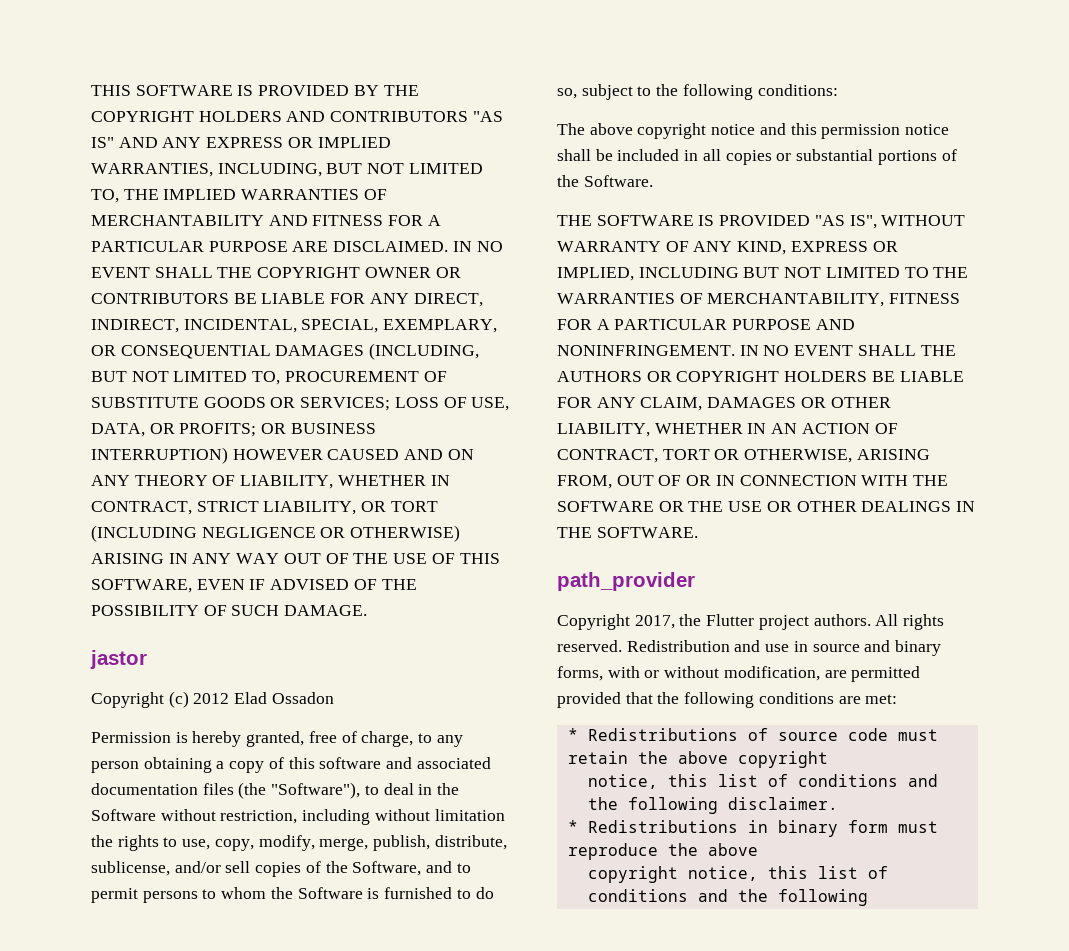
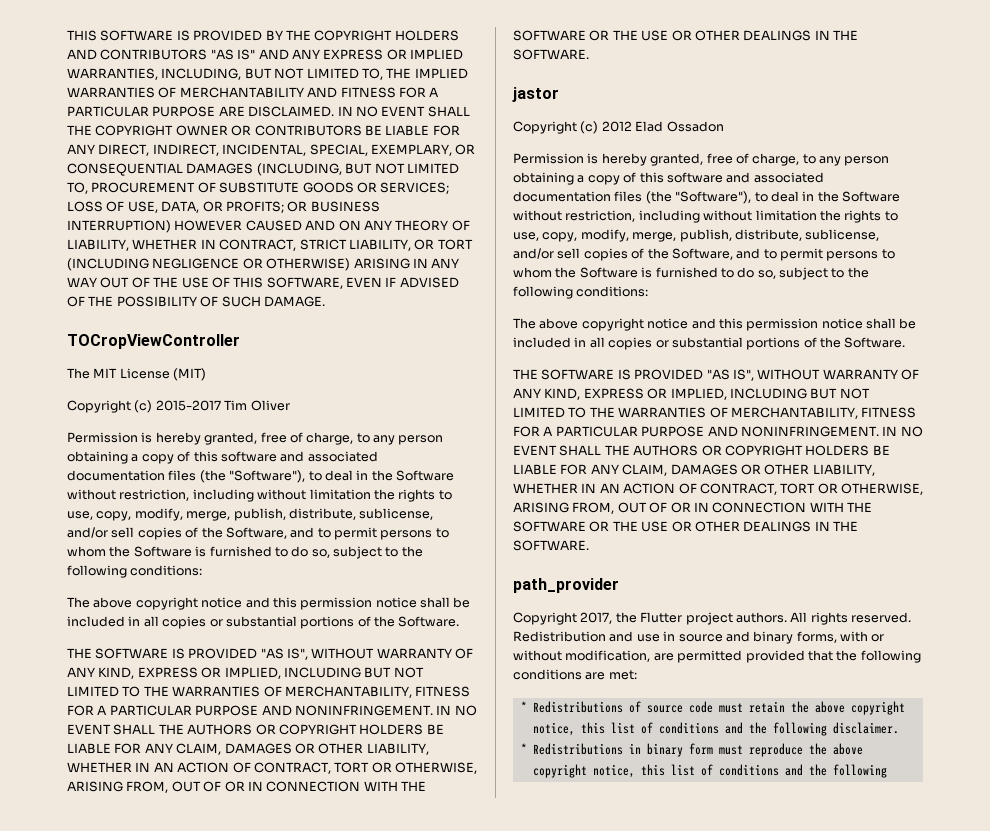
(368, 610) none -> [67,334,240,349] [67,368,207,381] [67,400,290,413] [67,432,444,445] [67,451,378,464] [67,470,454,483] [67,489,452,502] [67,508,434,521] [67,527,449,540] [67,546,423,559] [67,565,203,578] [67,597,471,610] [67,616,460,629] [67,648,473,660] [67,667,424,679] [67,686,471,698] [67,705,477,716] [67,724,444,735] [67,743,429,755] [67,762,477,774] [67,781,426,793] [513,30,858,41] [513,49,589,60] // TOCropViewController // The MIT License (MIT) // Copyright (c) 2015-2017 Tim Oliver // Permission is hereby granted, free of charge, to any person obtaining a copy of this software and associated documentation files (the "Software"), to deal in the Software without restriction, including without limitation the rights to use, copy, modify, merge, publish, distribute, sublicense, and/or sell copies of the Software, and to permit persons to whom the Software is furnished to do so, subject to the following conditions: // The above copyright notice and this permission notice shall be included in all copies or substantial portions of the Software. // THE SOFTWARE IS PROVIDED "AS IS", WITHOUT WARRANTY OF ANY KIND, EXPRESS OR IMPLIED, INCLUDING BUT NOT LIMITED TO THE WARRANTIES OF MERCHANTABILITY, FITNESS FOR A PARTICULAR PURPOSE AND NONINFRINGEMENT. IN NO EVENT SHALL THE AUTHORS OR COPYRIGHT HOLDERS BE LIABLE FOR ANY CLAIM, DAMAGES OR OTHER LIABILITY, WHETHER IN AN ACTION OF CONTRACT, TORT OR OTHERWISE, ARISING FROM, OUT OF OR IN CONNECTION WITH THE SOFTWARE OR THE USE OR OTHER DEALINGS IN THE SOFTWARE.

